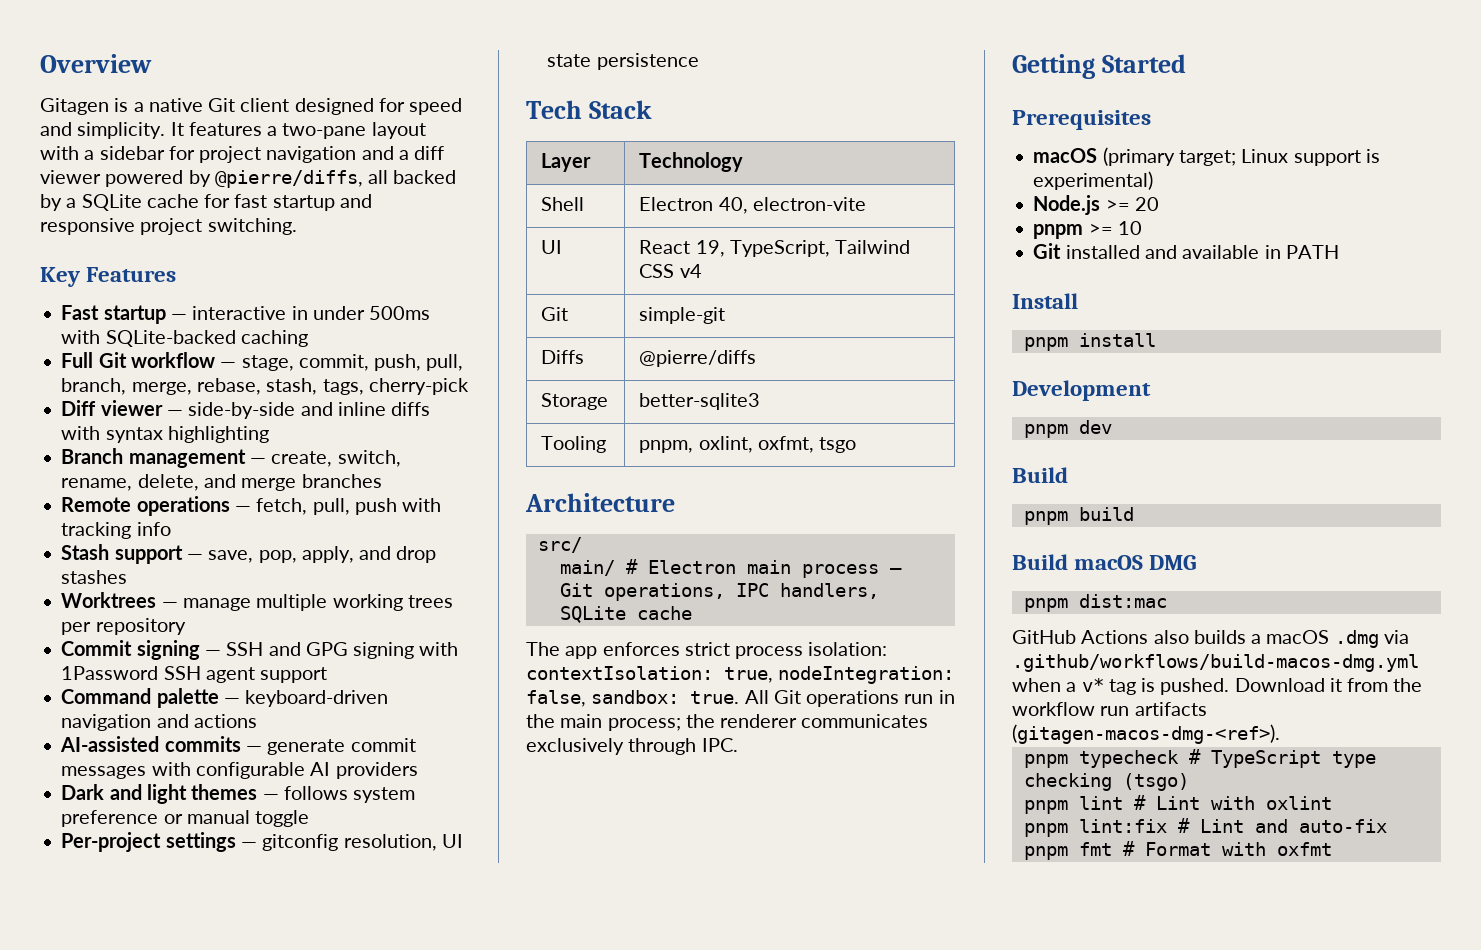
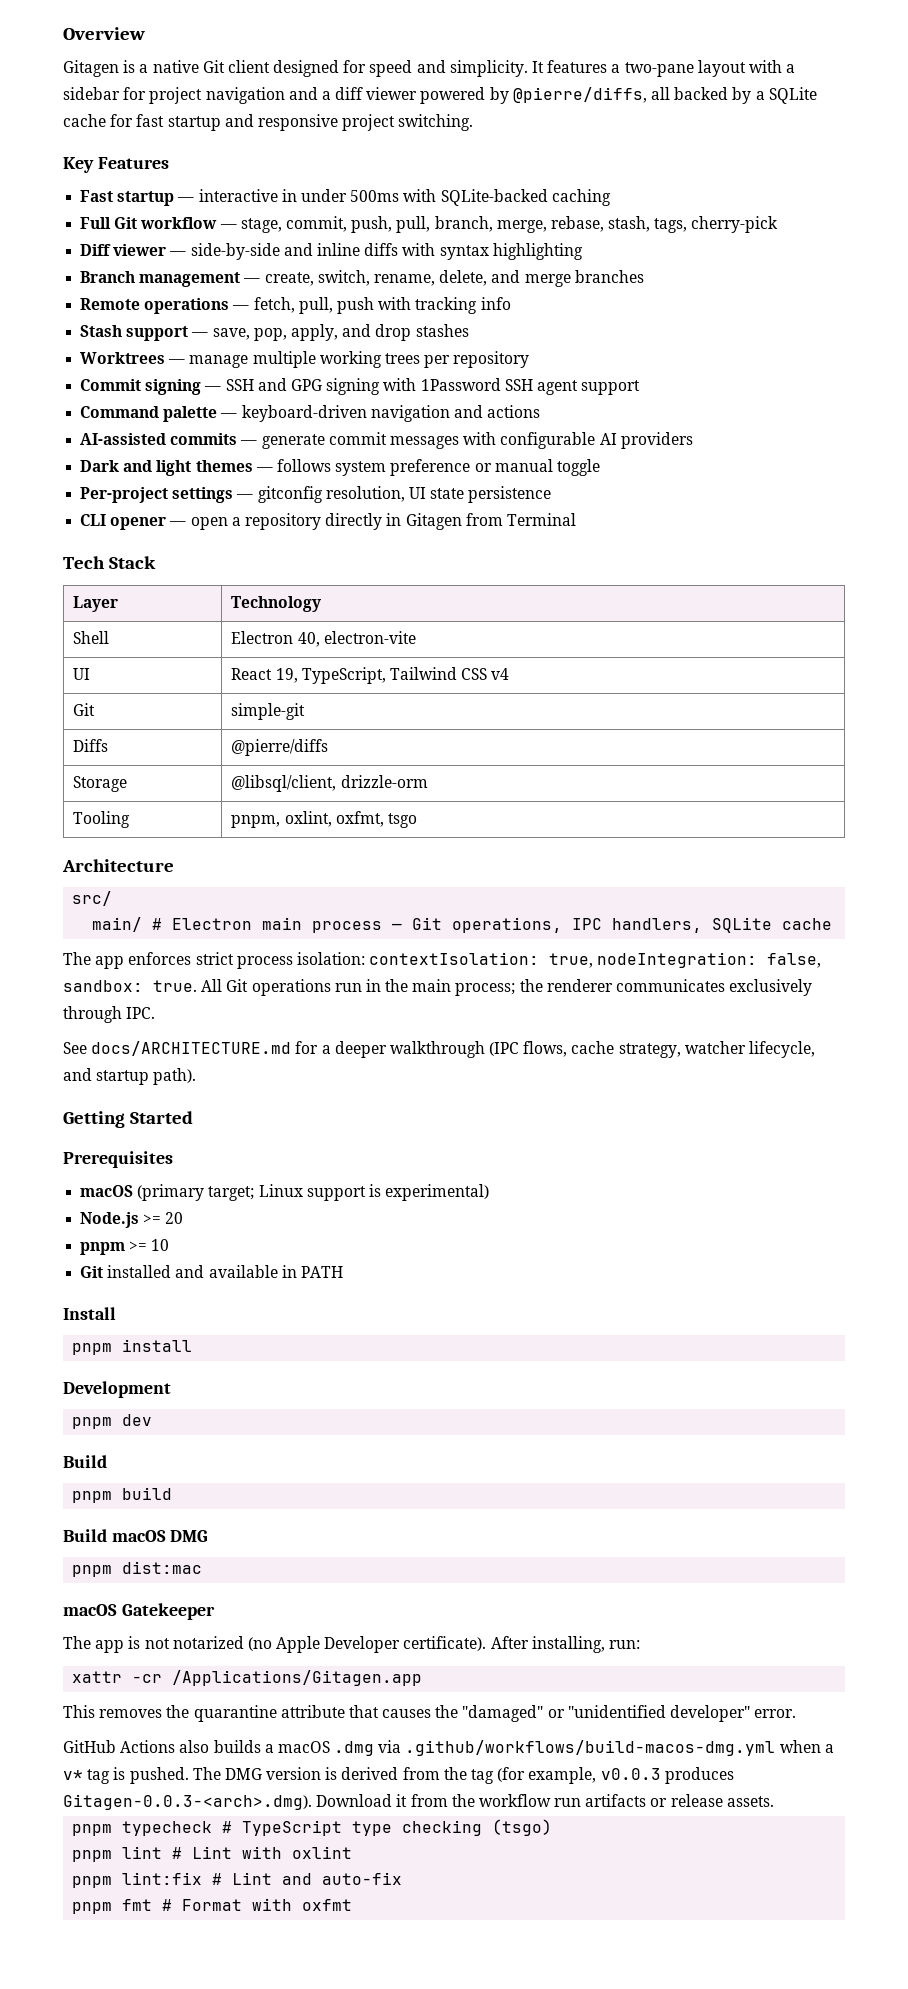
(699, 61) none -> [80,513,576,530] // CLI opener — open a repository directly in Gitagen from Terminal
[639,393,761,410] better-sqlite3 -> [231,775,428,792] @libsql/client, drizzle-orm
(738, 745) none -> [63,1041,816,1058] [63,1068,197,1085] // See docs/ARCHITECTURE.md for a deeper walkthrough (IPC flows, cache strategy, watcher lifecycle, and startup path).
(1167, 601) none -> [63,1603,215,1620] [63,1636,641,1653] [72,1670,423,1686] [63,1705,797,1722] // macOS Gatekeeper // The app is not notarized (no Apple Developer certificate). After installing, run: // xattr -cr /Applications/Gitagen.app // This removes the quarantine attribute that causes the "damaged" or "unidentified developer" error.
(1230, 686) none -> [192,1767,734,1784] [63,1794,312,1810] The DMG version is derived from the tag (for example, v0.0.3 produces Gitagen-0.0.3-<arch>.dmg).
[1012,724,1280,744] (gitagen-macos-dmg-<ref>). -> [650,1794,774,1807] or release assets.

